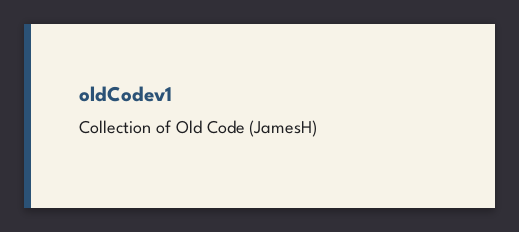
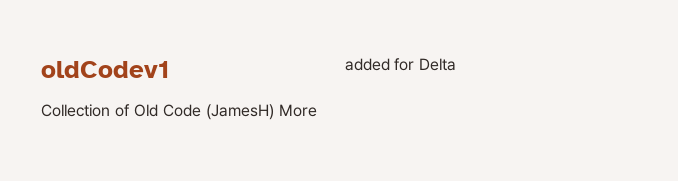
(318, 128) none -> [279,104,317,117] [345,58,456,71] More added for Delta

